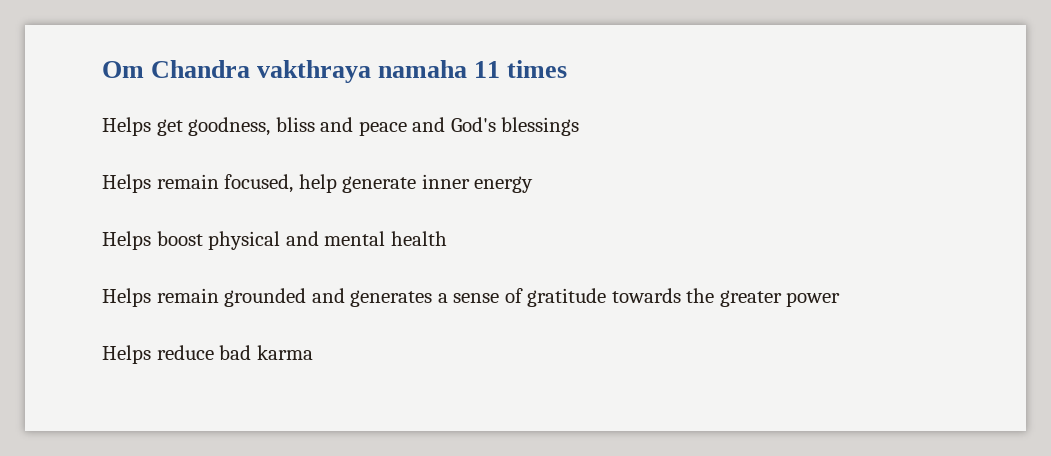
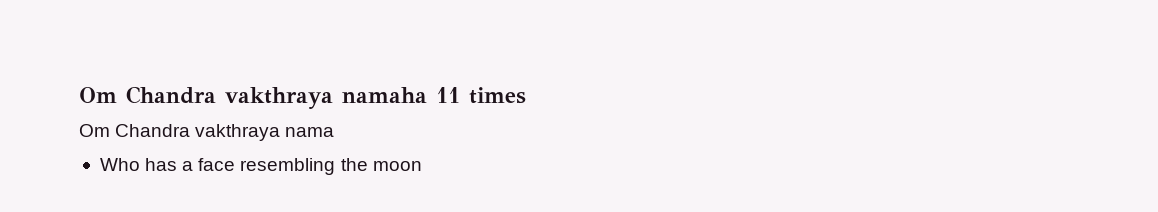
[102,117,580,136] [102,174,534,193] [102,231,447,250] [102,288,841,307] [102,345,313,364] Helps get goodness, bliss and peace and God's blessings // Helps remain focused, help generate inner energy // Helps boost physical and mental health // Helps remain grounded and generates a sense of gratitude towards the greater power // Helps reduce bad karma -> [79,124,335,141] [99,158,422,175] Om Chandra vakthraya nama // Who has a face resembling the moon

